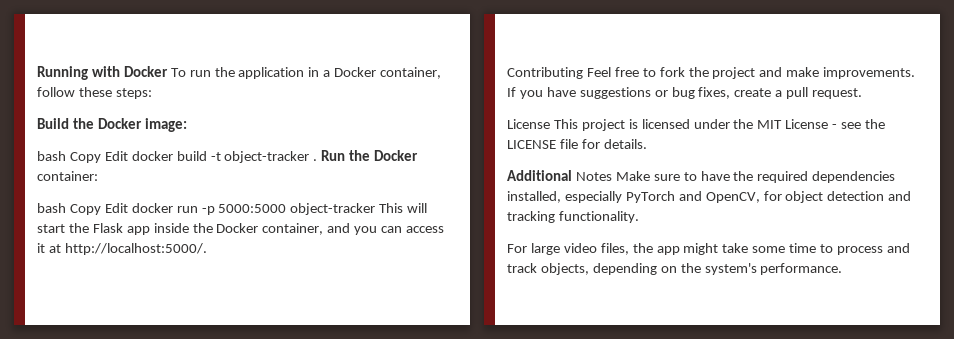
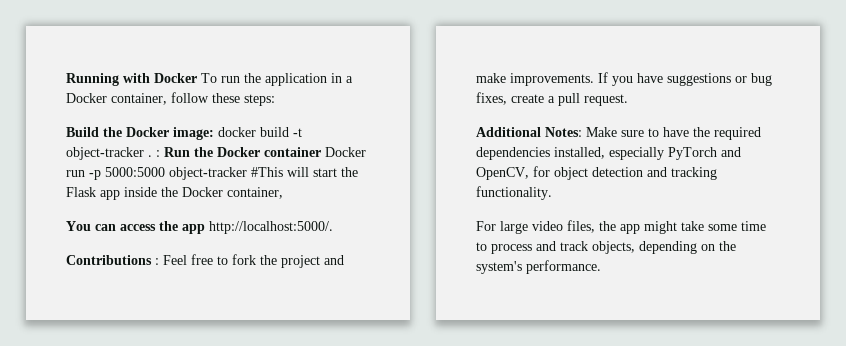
[37,151,128,163] // bash Copy Edit -> (214, 133) none
(318, 160) none -> [156,150,160,157] :
[37,171,98,181] [37,203,173,215] container: // bash Copy Edit docker -> [264,147,366,157] container Docker
[379,203,404,213] This -> [251,167,283,177] #This
[327,223,445,235] [37,243,61,253] and you can access it at -> [66,221,205,234] // You can access the app
[507,67,583,79] Contributing -> [66,255,159,265] Contributions :
[507,119,886,131] [507,139,647,149] // License This project is licensed under the MIT License - see the LICENSE file for details. -> (628, 100) none
[575,172,612,181] Notes -> [545,127,582,137] Notes:

